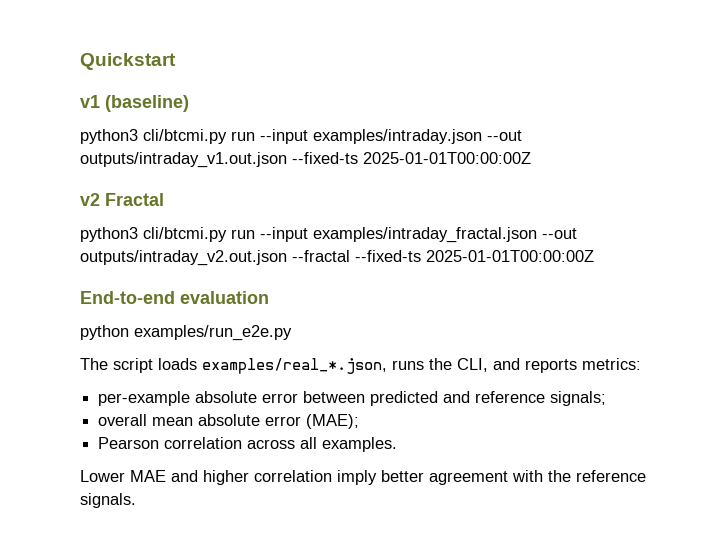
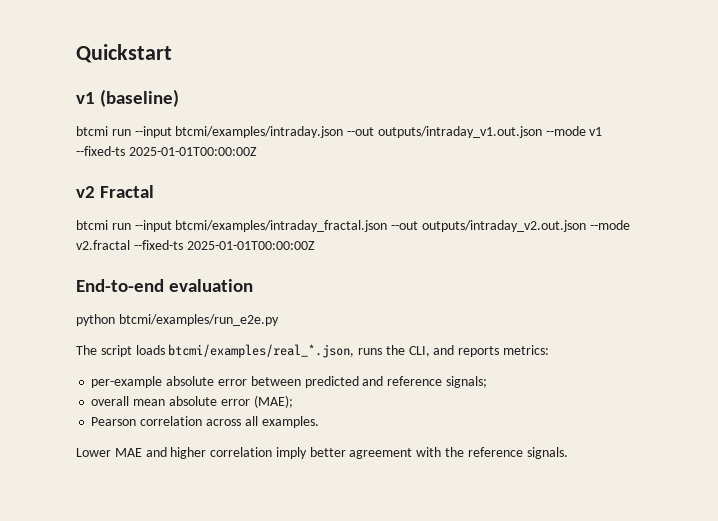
[80,129,482,144] python3 cli/btcmi.py run --input examples/intraday.json -> [76,126,344,138] btcmi run --input btcmi/examples/intraday.json
(287, 160) none -> [545,126,603,136] --mode v1
[80,227,537,243] python3 cli/btcmi.py run --input examples/intraday_fractal.json -> [76,220,388,232] btcmi run --input btcmi/examples/intraday_fractal.json
[292,250,350,262] --fractal -> [589,220,630,230] [76,240,130,250] --mode v2.fractal
[134,325,292,341] examples/run_e2e.py -> [118,314,279,326] btcmi/examples/run_e2e.py
[202,358,387,374] examples/real_*.json, -> [168,344,355,358] btcmi/examples/real_*.json,

